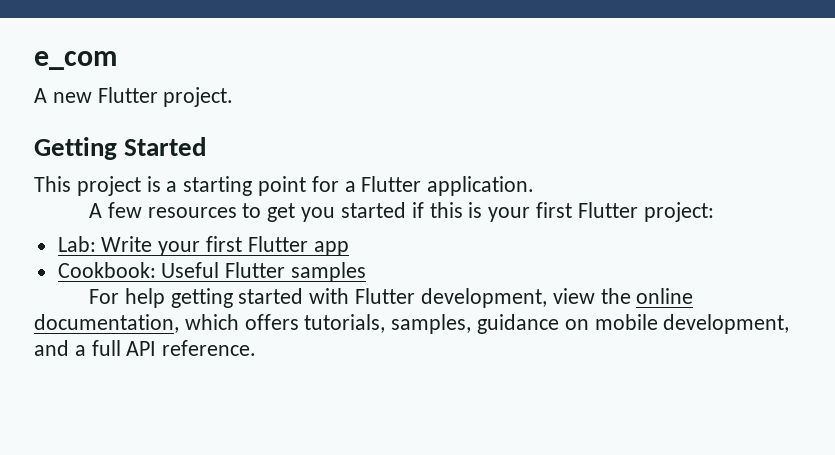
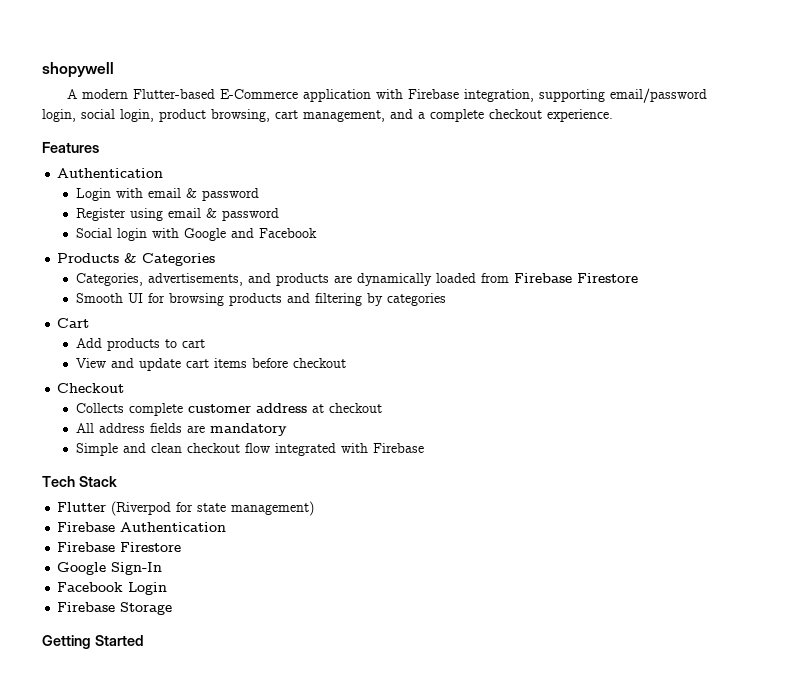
[34,51,117,70] [34,87,234,107] [34,137,207,160] [34,176,535,196] [89,202,714,222] [57,236,349,256] [57,262,367,282] [89,288,694,308] [34,314,790,334] [34,340,257,356] e_com // A new Flutter project. // Getting Started // This project is a starting point for a Flutter application. // A few resources to get you started if this is your first Flutter project: // Lab: Write your first Flutter app // Cookbook: Useful Flutter samples // For help getting started with Flutter development, view the online documentation, which offers tutorials, samples, guidance on mobile development, and a full API reference. -> [42,62,114,78] [67,88,708,103] [42,109,613,122] [42,142,99,153] [57,168,164,178] [75,188,259,201] [75,208,279,221] [75,228,317,241] [57,253,216,266] [75,273,638,286] [75,293,446,306] [57,318,90,328] [75,338,205,351] [75,358,346,371] [57,383,125,393] [75,403,382,416] [75,423,287,436] [75,443,424,456] [42,476,117,487] [57,501,315,516] [57,522,227,532] [57,542,182,552] [57,562,163,575] [57,582,168,595] [57,602,173,615] [42,635,144,649] shopywell // A modern Flutter-based E-Commerce application with Firebase integration, supporting email/password login, social login, product browsing, cart management, and a complete checkout experience. // Features // Authentication // Login with email & password // Register using email & password // Social login with Google and Facebook // Products & Categories // Categories, advertisements, and products are dynamically loaded from Firebase Firestore // Smooth UI for browsing products and filtering by categories // Cart // Add products to cart // View and update cart items before checkout // Checkout // Collects complete customer address at checkout // All address fields are mandatory // Simple and clean checkout flow integrated with Firebase // Tech Stack // Flutter (Riverpod for state management) // Firebase Authentication // Firebase Firestore // Google Sign-In // Facebook Login // Firebase Storage // Getting Started

